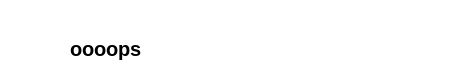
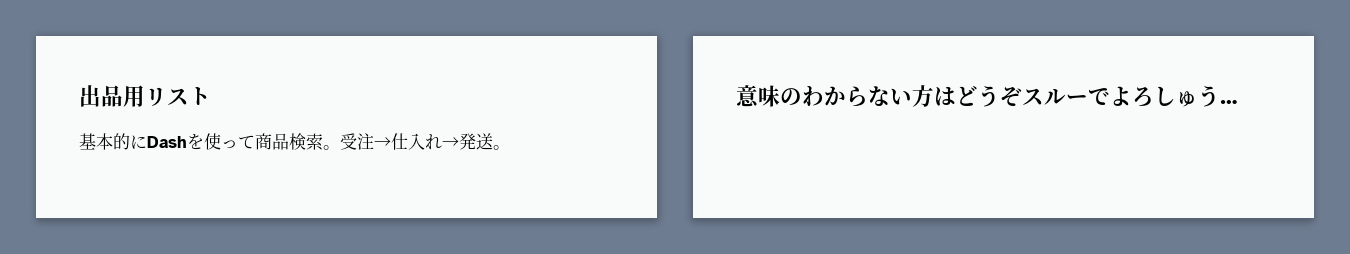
[70,45,141,60] oooops -> [79,85,211,107] [79,133,510,150] [736,85,1238,107] 出品用リスト // 基本的にDashを使って商品検索。受注→仕入れ→発送。 // 意味のわからない方はどうぞスルーでよろしゅう…

